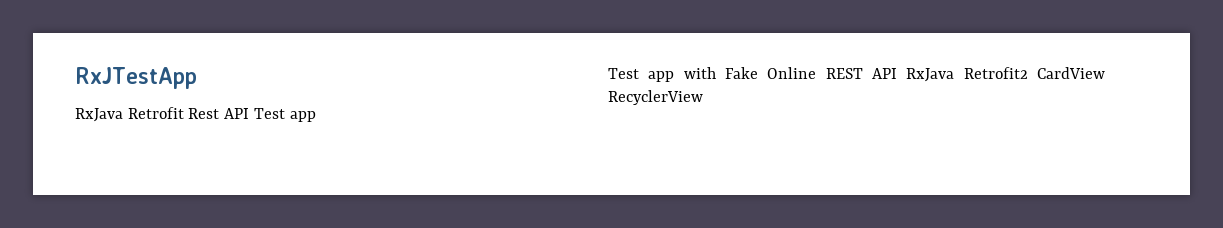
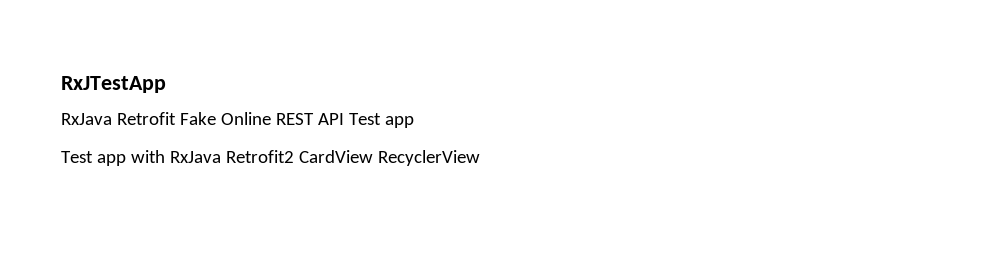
[188,108,220,119] Rest -> [179,112,314,125] Fake Online REST
[725,67,897,79] Fake Online REST API -> (165, 156) none

